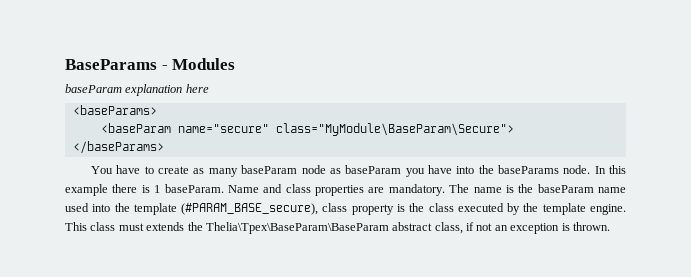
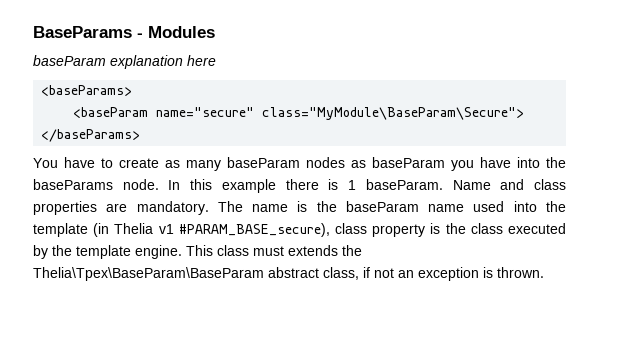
[301,165,326,174] node -> [306,157,345,168] nodes
[181,203,319,215] (#PARAM_BASE_secure), -> [93,223,330,237] (in Thelia v1 #PARAM_BASE_secure),

